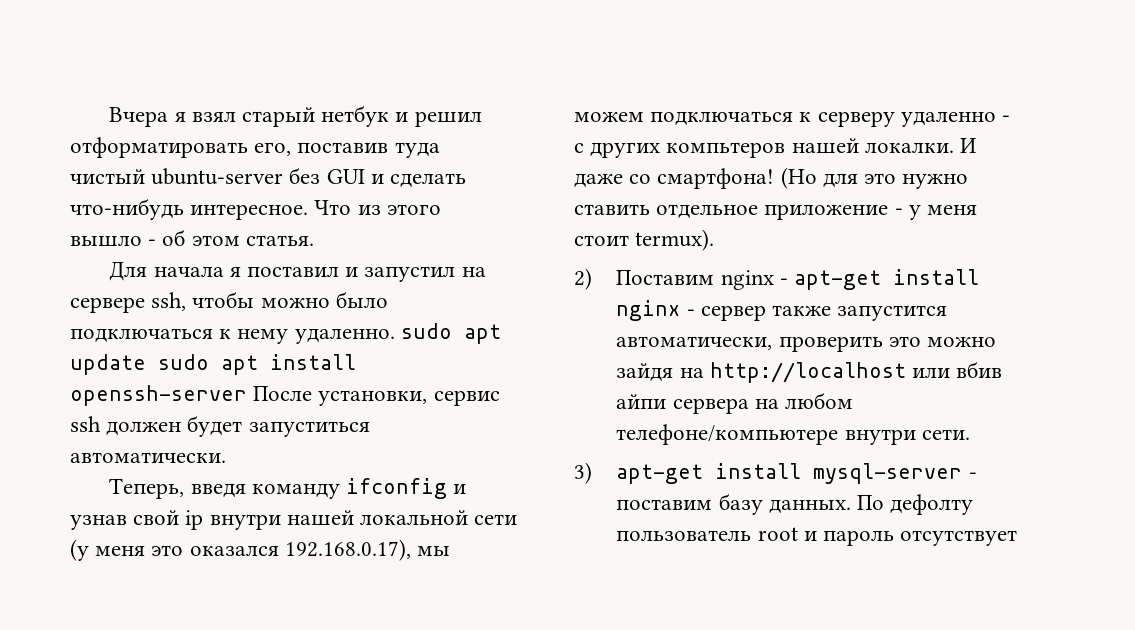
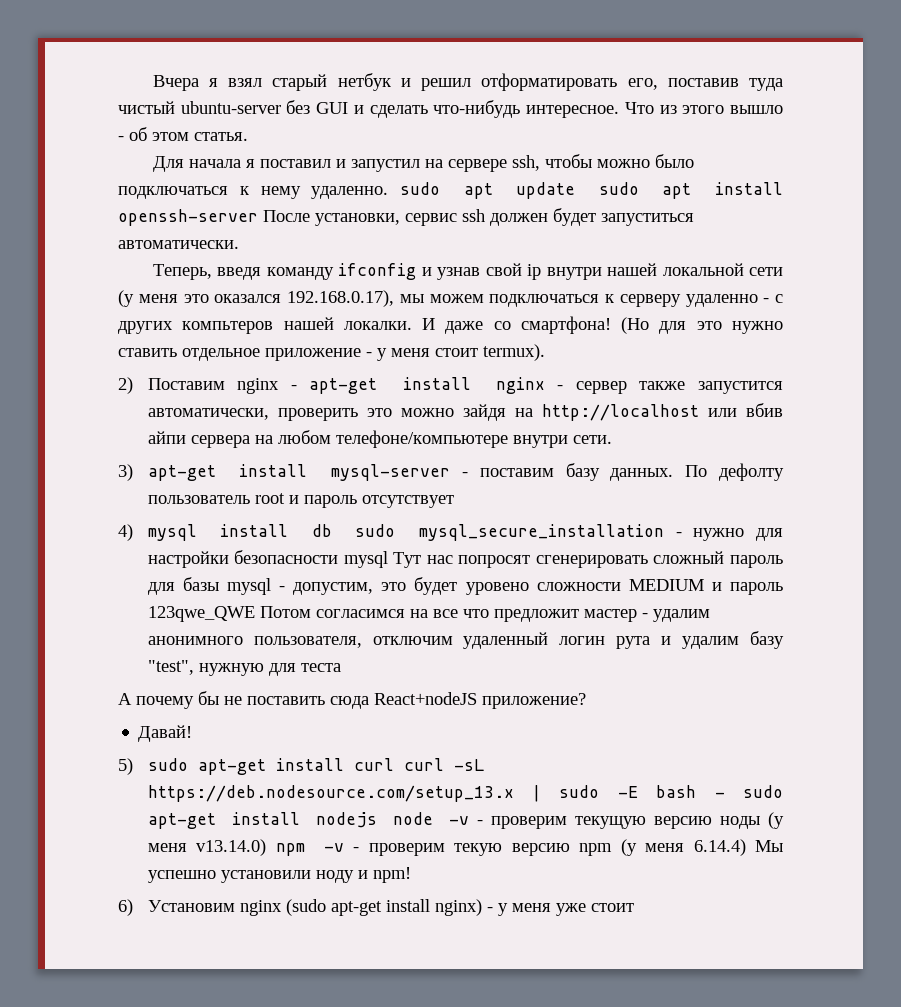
(1018, 538) none -> [118,524,783,541] [147,550,783,568] [147,577,784,595] [147,606,710,622] [147,631,784,649] [147,660,341,676] [118,691,586,709] [138,725,193,742] [118,758,484,775] [147,785,783,802] [147,812,785,829] [147,839,784,856] [147,867,411,883] [118,899,634,916] // 4) mysql install db sudo mysql_secure_installation - нужно для настройки безопасности mysql Тут нас попросят сгенерировать сложный пароль для базы mysql - допустим, это будет уровено сложности MEDIUM и пароль 123qwe_QWE Потом согласимся на все что предложит мастер - удалим анонимного пользователя, отключим удаленный логин рута и удалим базу "test", нужную для теста // А почему бы не поставить сюда React+nodeJS приложение? // Давай! // 5) sudo apt-get install curl curl -sL https://deb.nodesource.com/setup_13.x | sudo -E bash - sudo apt-get install nodejs node -v - проверим текущую версию ноды (у меня v13.14.0) npm -v - проверим текую версию npm (у меня 6.14.4) Мы успешно установили ноду и npm! // 6) Установим nginx (sudo apt-get install nginx) - у меня уже стоит

